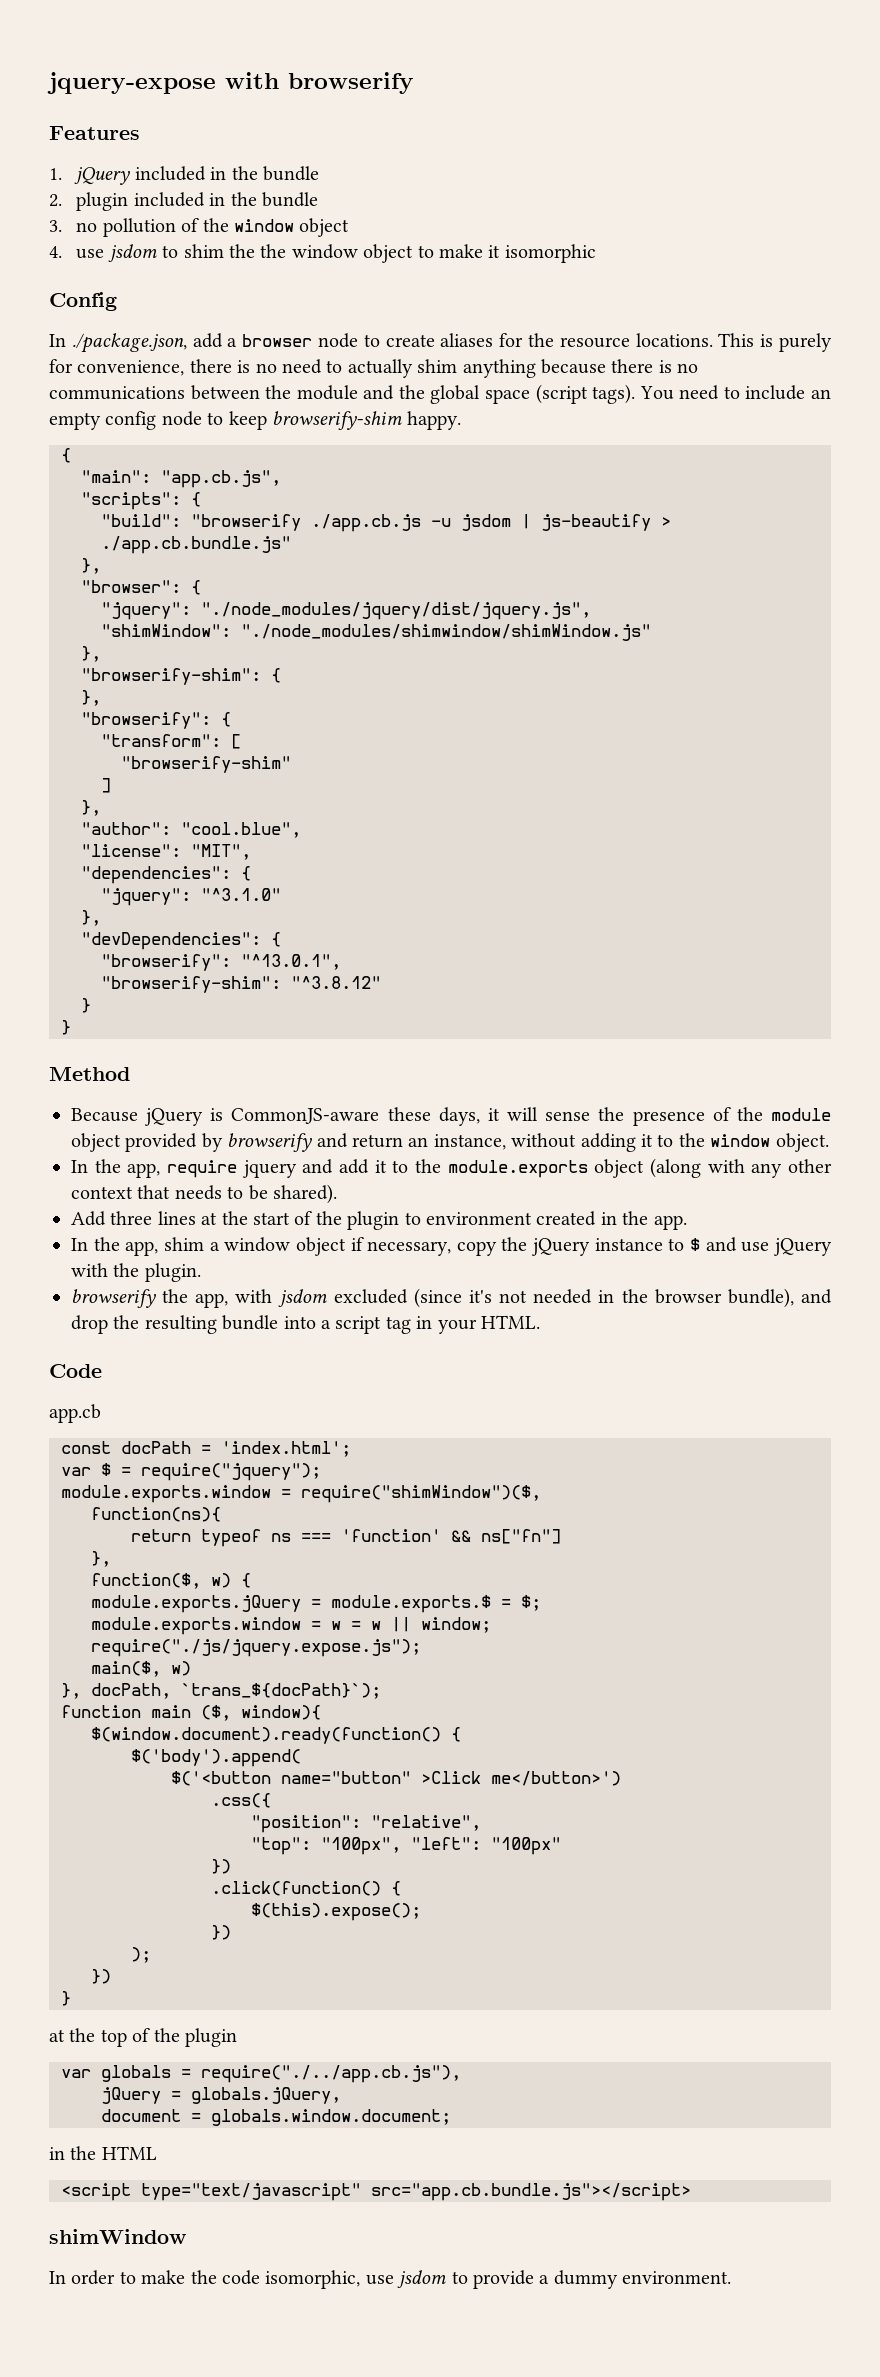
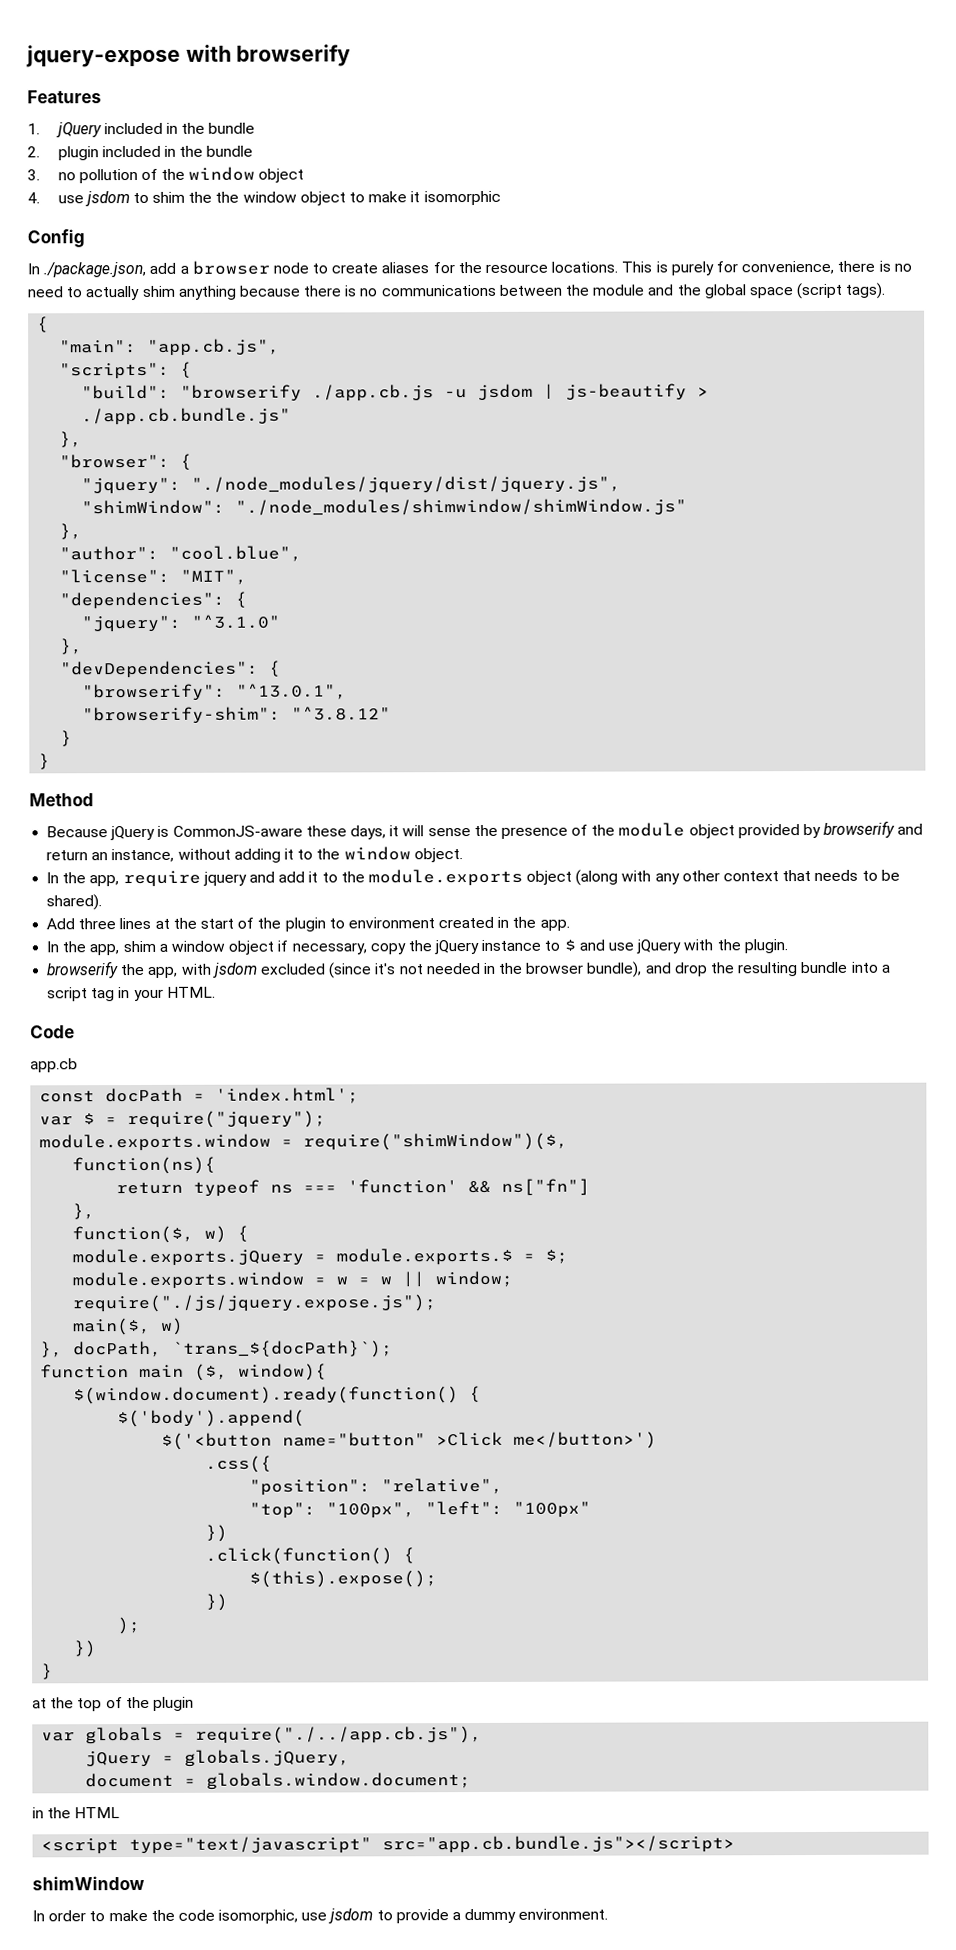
[639,385,831,400] [49,411,462,430] You need to include an empty config node to keep browserify-shim happy. -> (886, 290) none
[81,668,281,685] [81,690,101,706] [81,712,231,729] [101,734,241,749] [121,756,291,773] [101,778,111,793] [81,800,101,816] // "browserify-shim": { // }, // "browserify": { // "transform": [ // "browserify-shim" // ] // }, -> (83, 531) none

